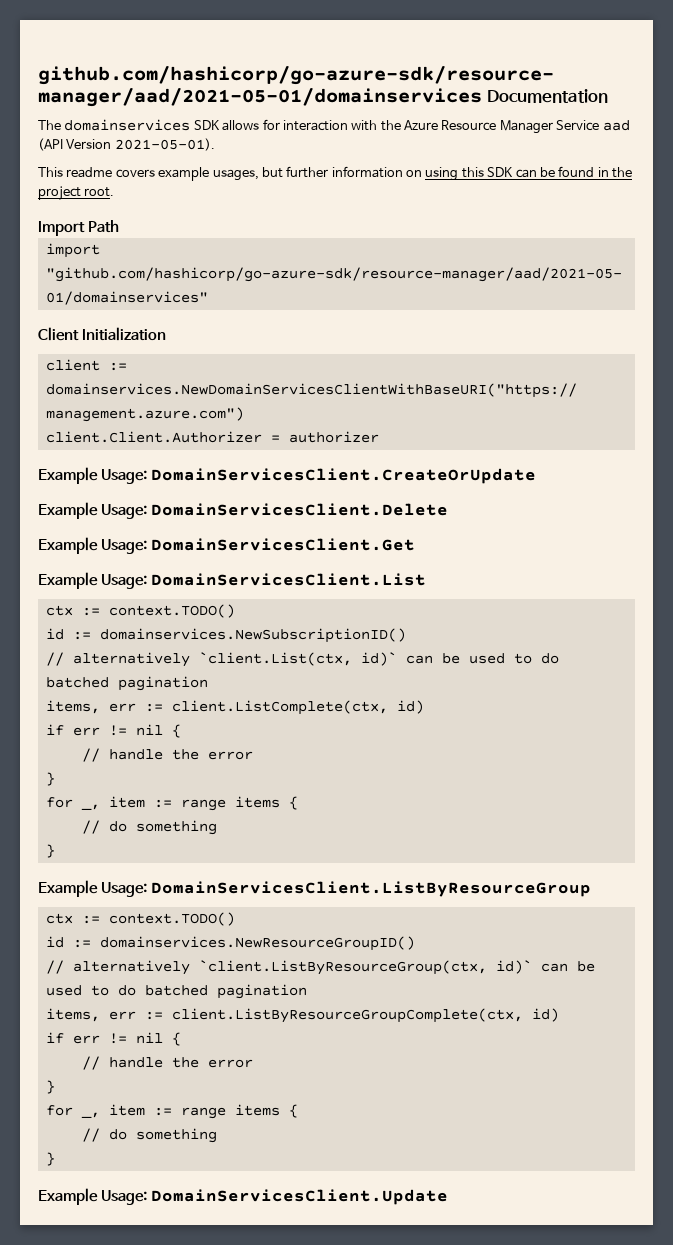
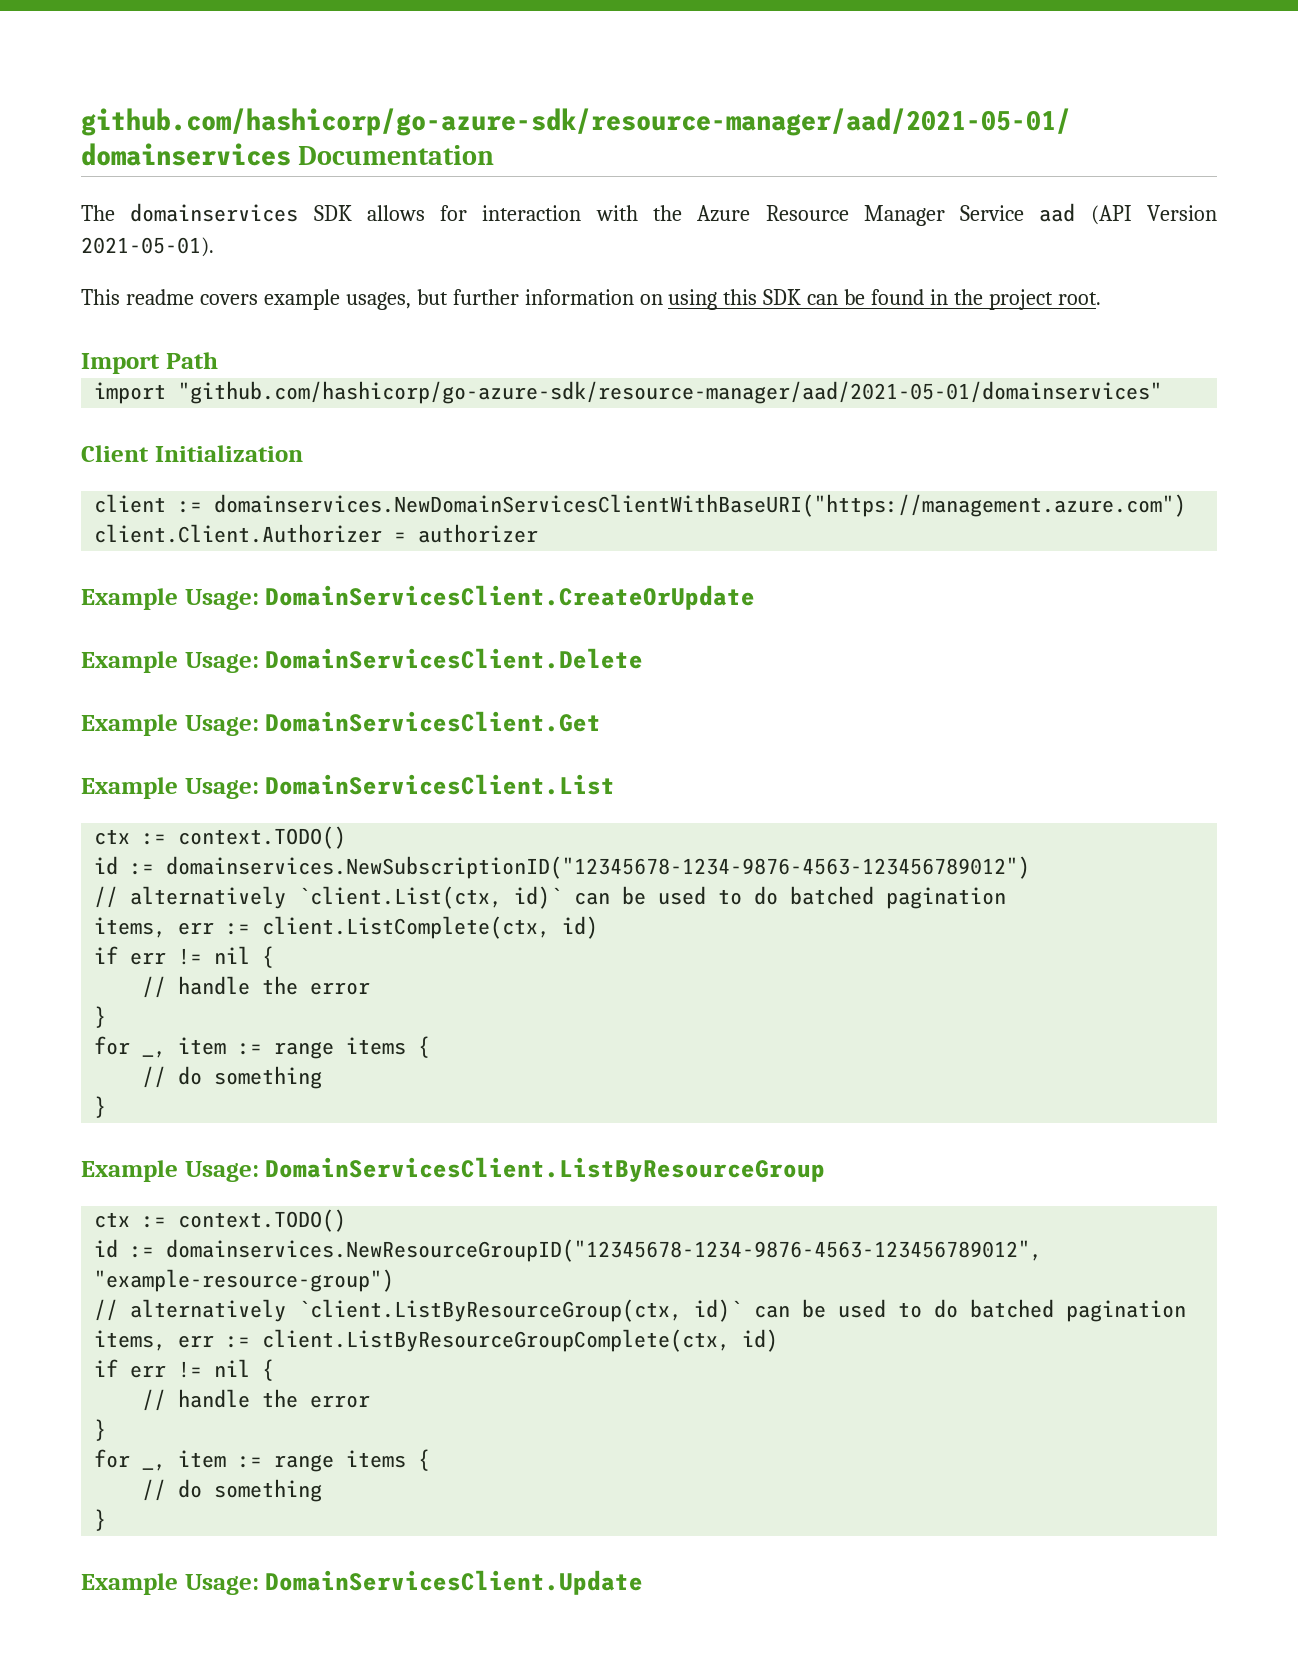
[99,628,406,643] domainservices.NewSubscriptionID() -> [166,856,1031,879] domainservices.NewSubscriptionID("12345678-1234-9876-4563-123456789012")
[99,936,415,951] domainservices.NewResourceGroupID() -> [166,1239,1043,1262] [94,1269,395,1292] domainservices.NewResourceGroupID("12345678-1234-9876-4563-123456789012", "example-resource-group")

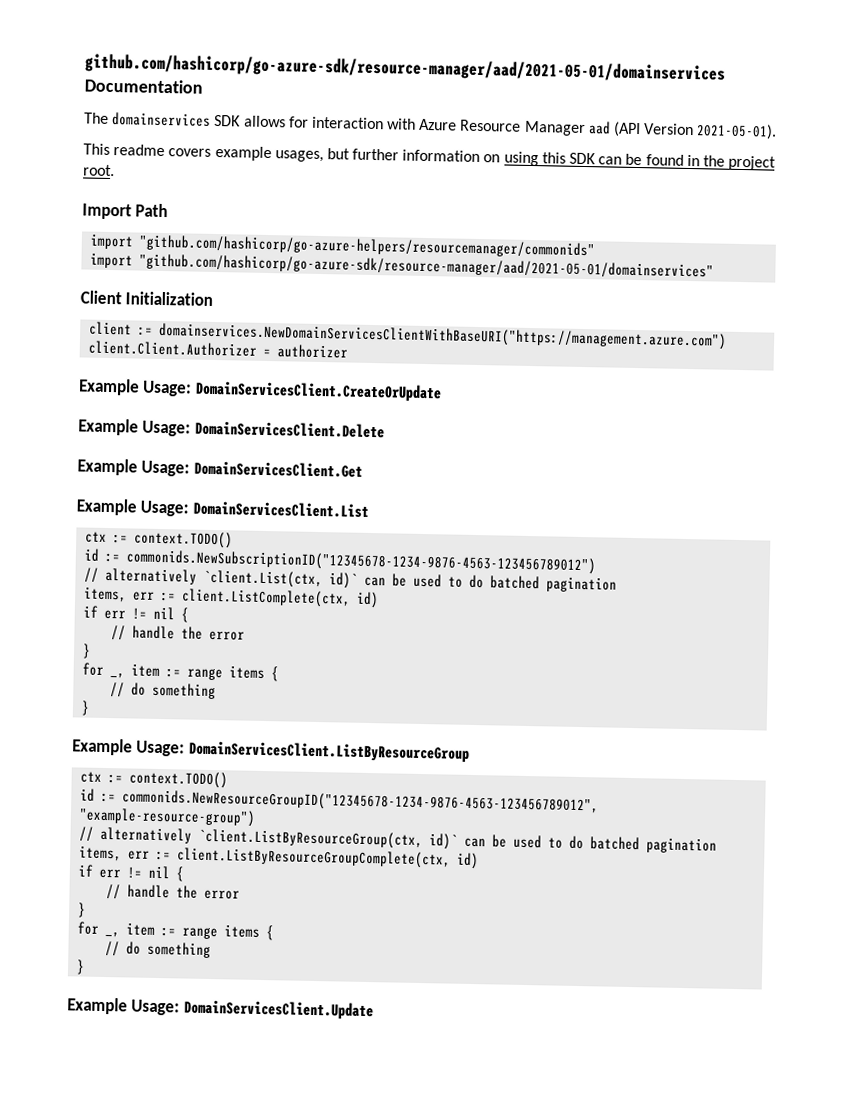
[653,205,682,221] the -> (417, 124) none
[960,205,1025,221] Service -> (586, 128) none
(218, 360) none -> [90,233,596,259] // import "github.com/hashicorp/go-azure-helpers/resourcemanager/commonids"
[166,856,1031,879] domainservices.NewSubscriptionID("12345678-1234-9876-4563-123456789012") -> [126,549,597,575] commonids.NewSubscriptionID("12345678-1234-9876-4563-123456789012")
[166,1239,1043,1262] domainservices.NewResourceGroupID("12345678-1234-9876-4563-123456789012", -> [122,789,600,815] commonids.NewResourceGroupID("12345678-1234-9876-4563-123456789012",

